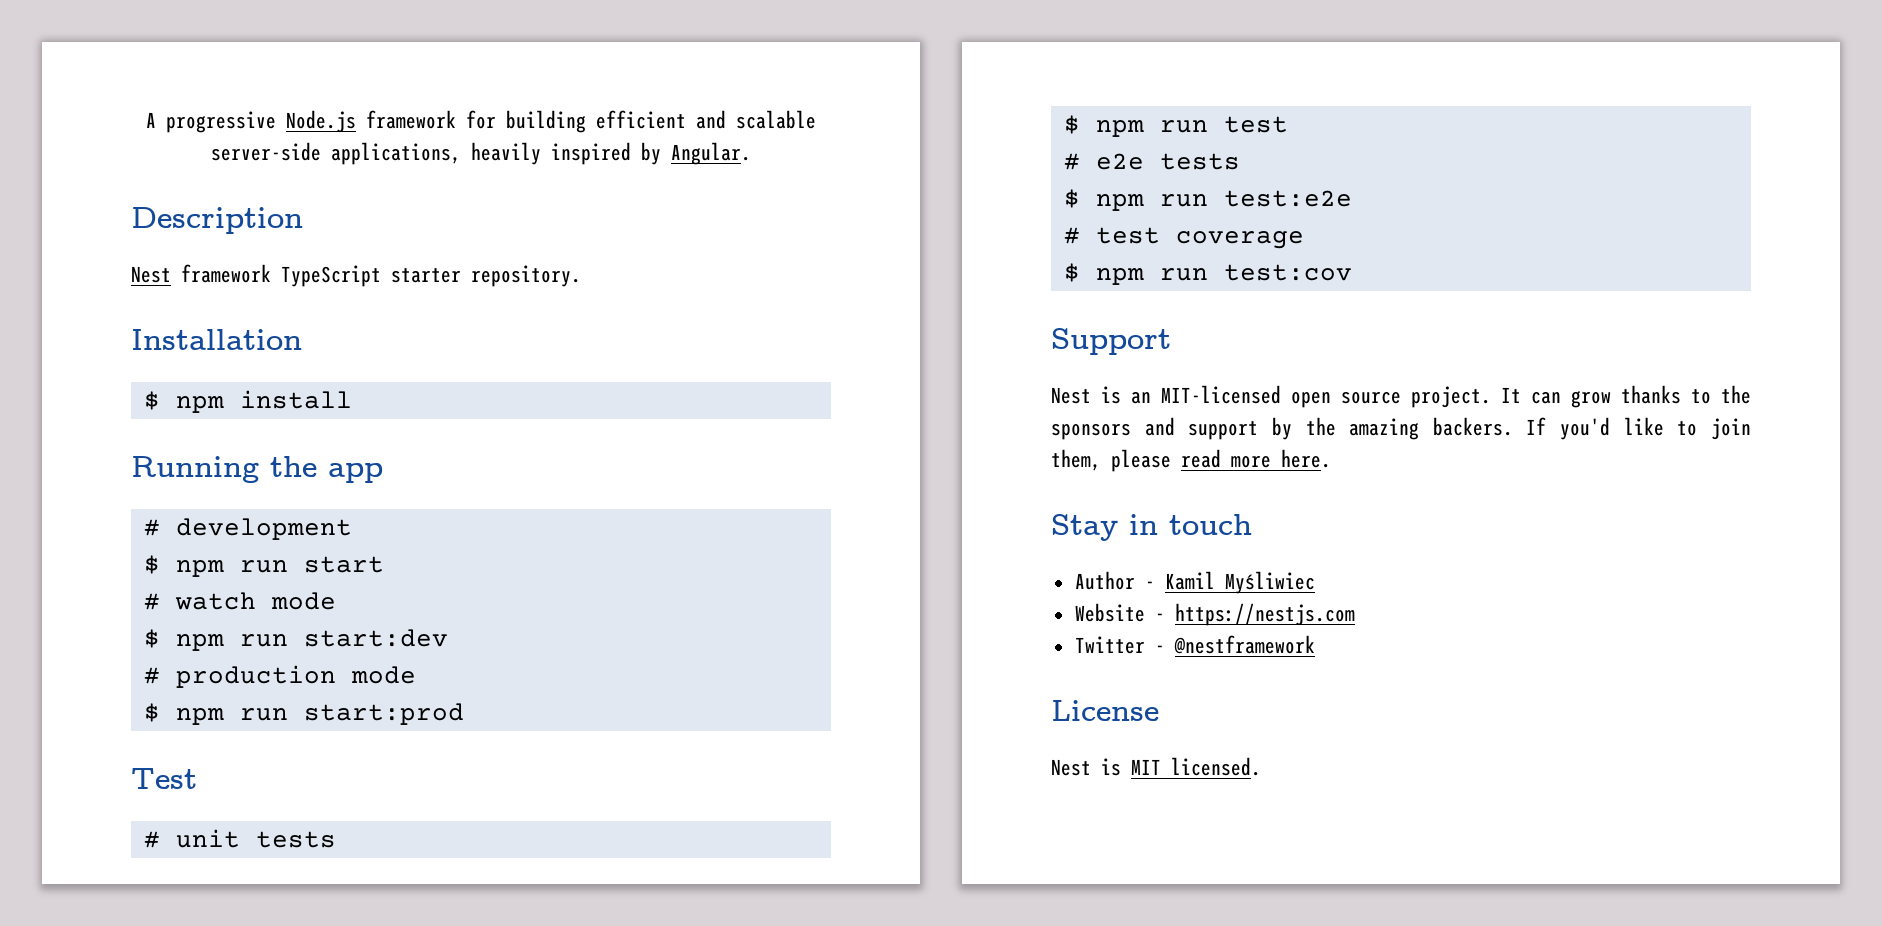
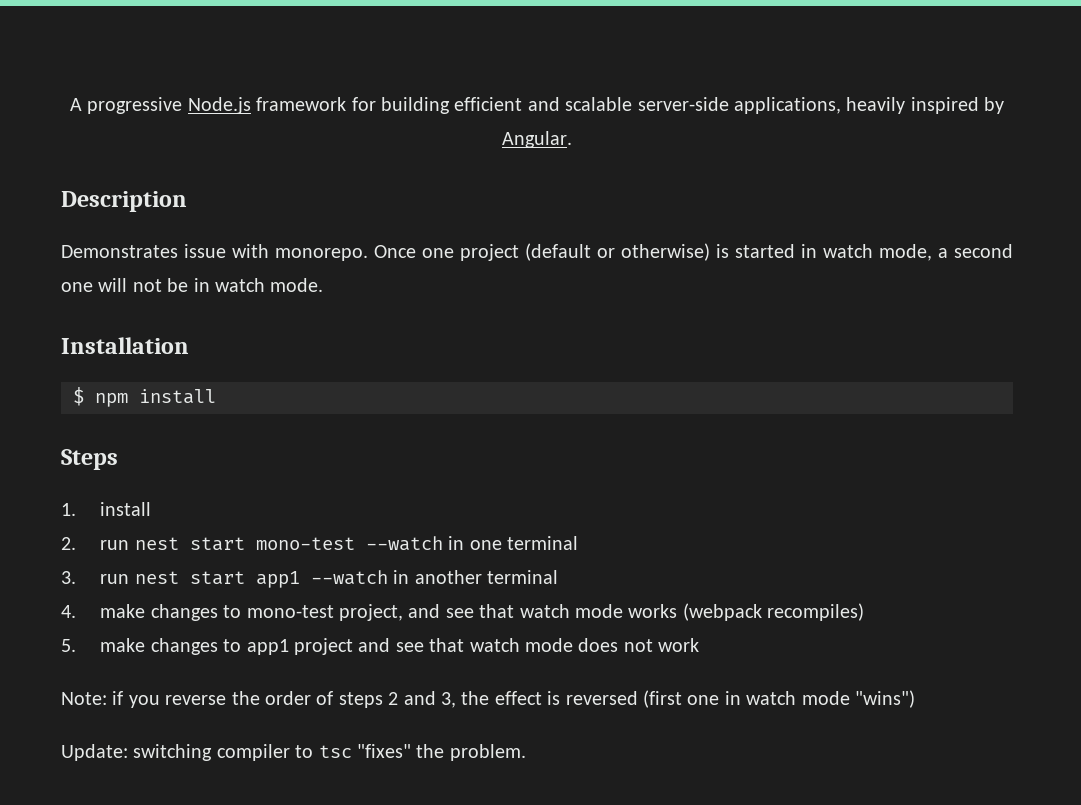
[131,264,581,287] [131,329,302,350] [143,390,352,413] [131,456,383,483] [143,518,352,540] [143,555,384,577] [143,592,336,610] [143,629,448,651] [143,665,416,688] [143,703,464,725] [131,768,197,789] [143,829,336,848] [1063,115,1288,137] [1063,153,1240,170] [1063,189,1352,211] [1063,227,1304,249] [1063,263,1352,285] [1051,328,1171,355] [1051,385,1751,408] [1051,417,1751,440] [1051,449,1331,472] [1051,514,1252,541] [1074,571,1315,594] [1074,603,1355,626] [1074,635,1315,654] [1051,700,1159,721] [1051,757,1261,776] Nest framework TypeScript starter repository. // Installation // $ npm install // Running the app // # development // $ npm run start // # watch mode // $ npm run start:dev // # production mode // $ npm run start:prod // Test // # unit tests // $ npm run test // # e2e tests // $ npm run test:e2e // # test coverage // $ npm run test:cov // Support // Nest is an MIT-licensed open source project. It can grow thanks to the sponsors and support by the amazing backers. If you'd like to join them, please read more here. // Stay in touch // Author - Kamil Myśliwiec // Website - https://nestjs.com // Twitter - @nestframework // License // Nest is MIT licensed. -> [61,243,1013,261] [61,278,324,292] [61,337,189,354] [73,387,216,407] [61,449,118,470] [61,502,152,516] [61,536,578,551] [61,570,558,588] [61,603,865,621] [61,638,700,655] [61,690,915,708] [61,744,526,761] Demonstrates issue with monorepo. Once one project (default or otherwise) is started in watch mode, a second one will not be in watch mode. // Installation // $ npm install // Steps // 1. install // 2. run nest start mono-test --watch in one terminal // 3. run nest start app1 --watch in another terminal // 4. make changes to mono-test project, and see that watch mode works (webpack recompiles) // 5. make changes to app1 project and see that watch mode does not work // Note: if you reverse the order of steps 2 and 3, the effect is reversed (first one in watch mode "wins") // Update: switching compiler to tsc "fixes" the problem.

